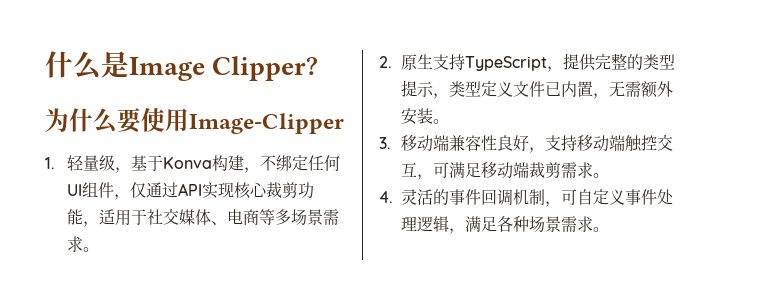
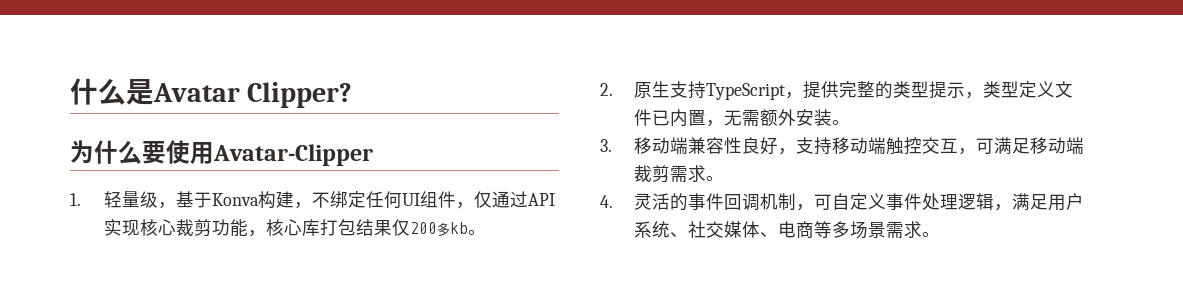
[129,57,205,81] Image -> [153,83,240,102] Avatar
[189,113,344,134] Image-Clipper -> [213,144,373,166] Avatar-Clipper
[98,208,339,226] [66,236,83,252] 适用于社交媒体、电商等多场景需求 -> [265,219,468,236] 核心库打包结果仅200多kb
[497,216,529,232] 各种 -> [1047,193,1084,211] [633,221,850,238] 用户系统、社交媒体、电商等多

